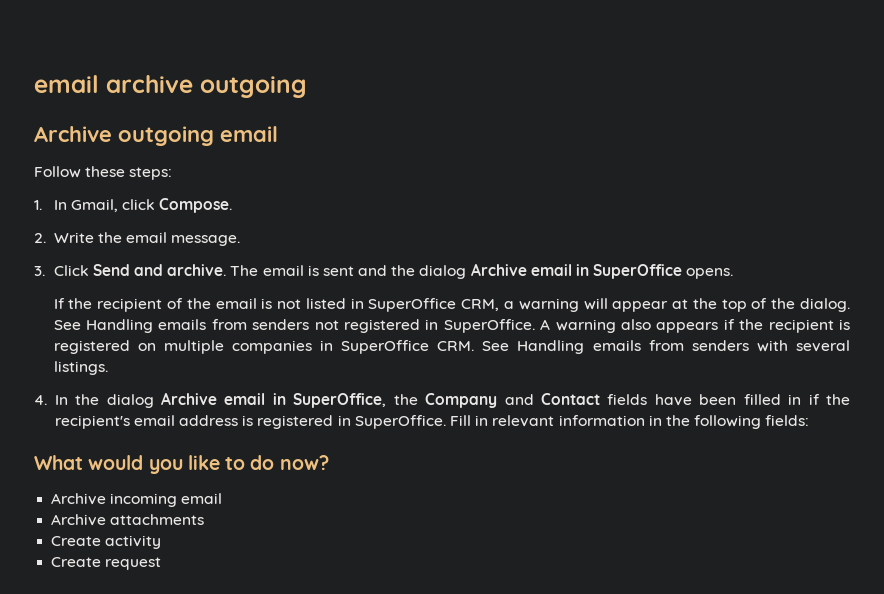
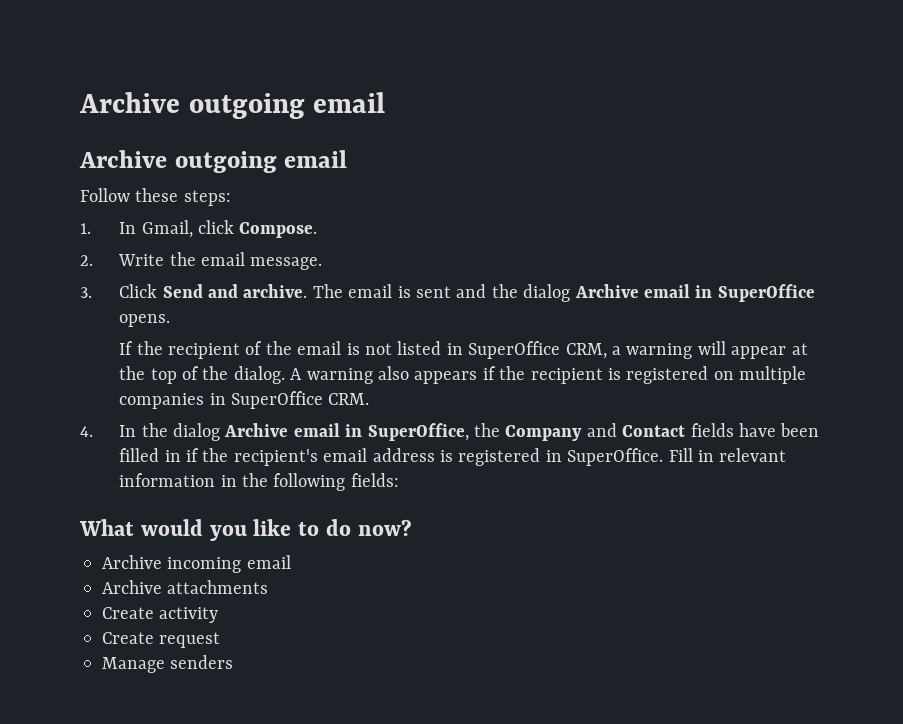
[34,75,307,98] email archive outgoing -> [79,92,386,119] Archive outgoing email
[53,319,535,333] See Handling emails from senders not registered in SuperOffice. -> (285, 375) none
[482,340,850,354] [53,361,108,375] See Handling emails from senders with several listings. -> (370, 399) none
(162, 563) none -> [102,655,234,673] // Manage senders

